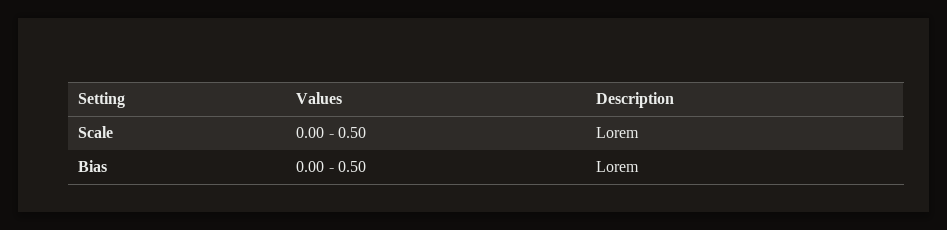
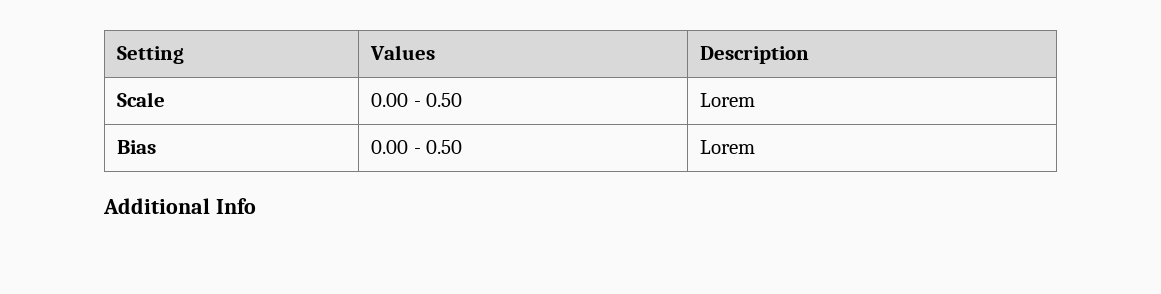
(640, 166) none -> [103,198,256,214] // Additional Info

